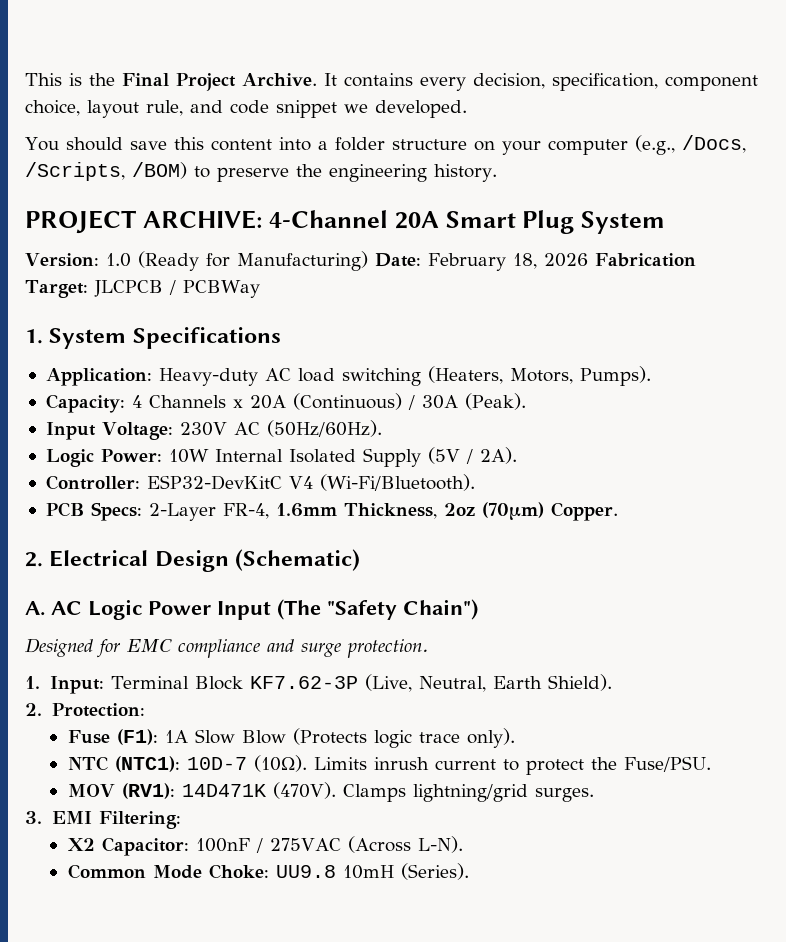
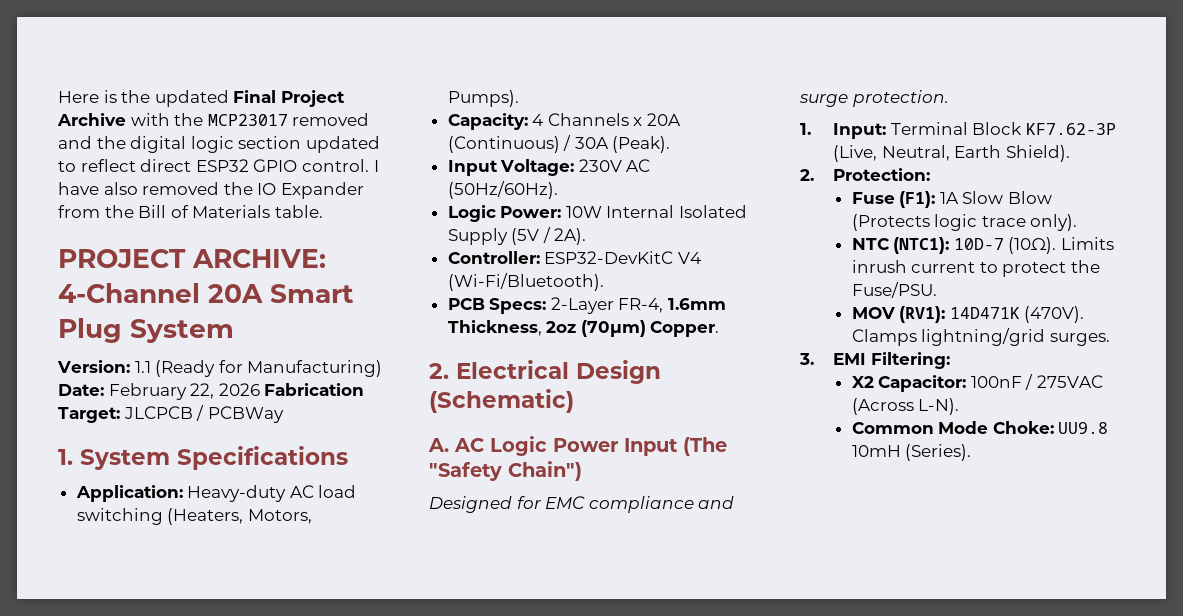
[25,73,62,86] This -> [58,91,99,103] Here
(115, 79) none -> [154,90,229,107] updated
[242,73,758,91] [25,100,467,118] [25,135,746,155] [25,162,497,182] Archive. It contains every decision, specification, component choice, layout rule, and code snippet we developed. // You should save this content into a folder structure on your computer (e.g., /Docs, /Scripts, /BOM) to preserve the engineering history. -> [57,113,370,126] [58,136,380,153] [58,159,379,172] [58,182,364,199] [58,205,323,218] Archive with the MCP23017 removed and the digital logic section updated to reflect direct ESP32 GPIO control. I have also removed the IO Expander from the Bill of Materials table.
[105,253,131,267] 1.0 -> [134,361,151,373] 1.1
[512,253,537,269] 18, -> [190,383,215,399] 22,

